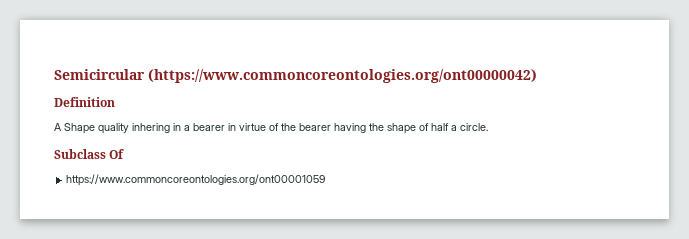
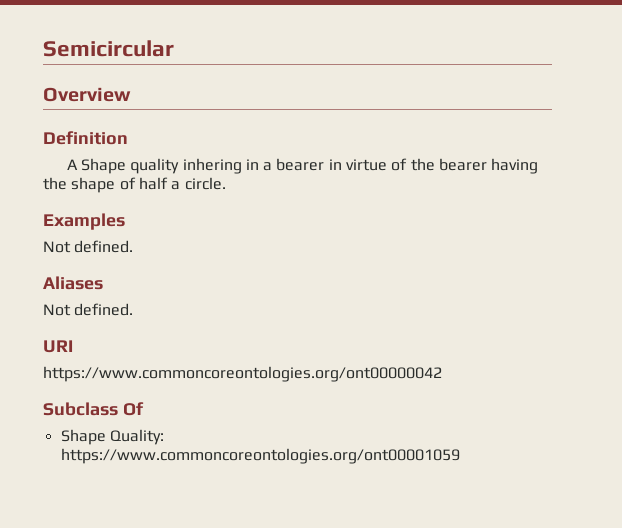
[148,69,537,83] (https://www.commoncoreontologies.org/ont00000042) -> [43,87,131,102] // Overview
(488, 127) none -> [43,213,125,230] [43,240,134,253] [43,276,103,290] [43,303,134,316] [43,340,73,353] [43,366,442,382] // Examples // Not defined. // Aliases // Not defined. // URI // https://www.commoncoreontologies.org/ont00000042
(125, 154) none -> [60,429,164,445] Shape Quality:

